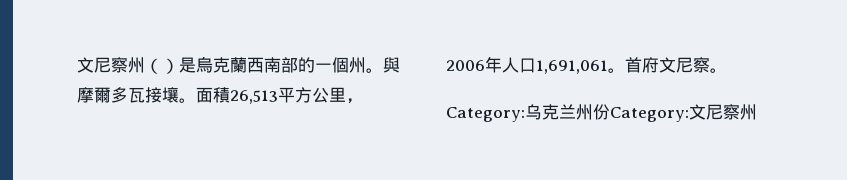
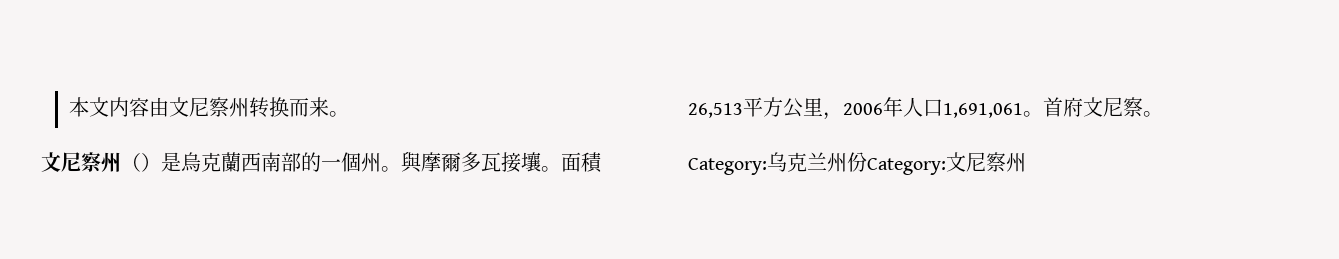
(77, 65) none -> [68,97,349,118] 本文内容由文尼察州转换而来。 //

